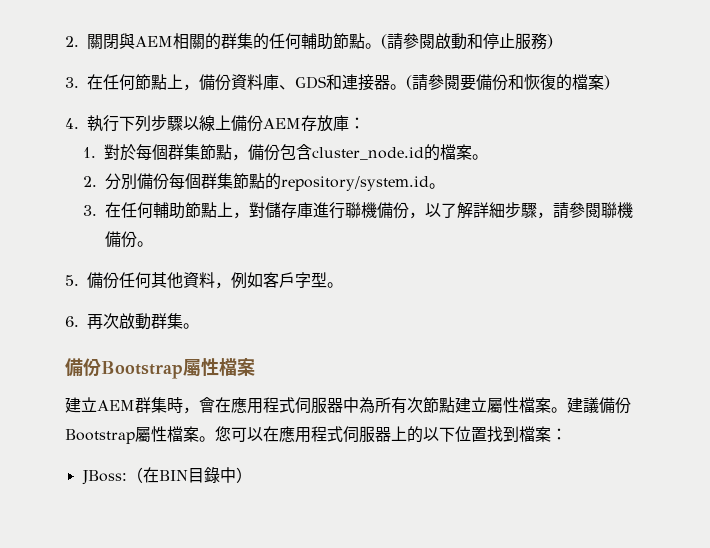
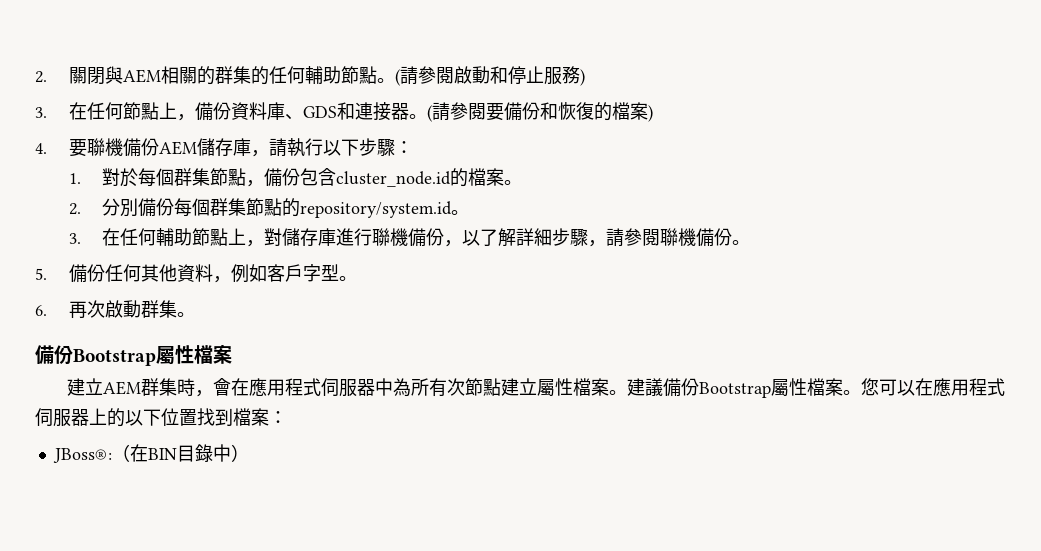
[87,115,349,132] 執行下列步驟以線上備份AEM存放庫 -> [68,138,395,157] 要聯機備份AEM儲存庫，請執行以下步驟
[81,470,127,485] JBoss: -> [52,448,112,463] JBoss®:

